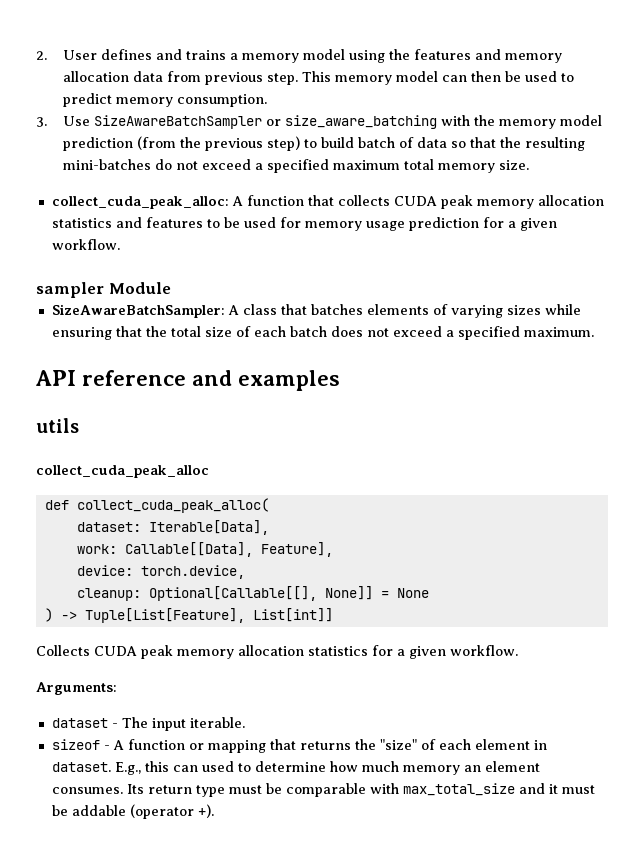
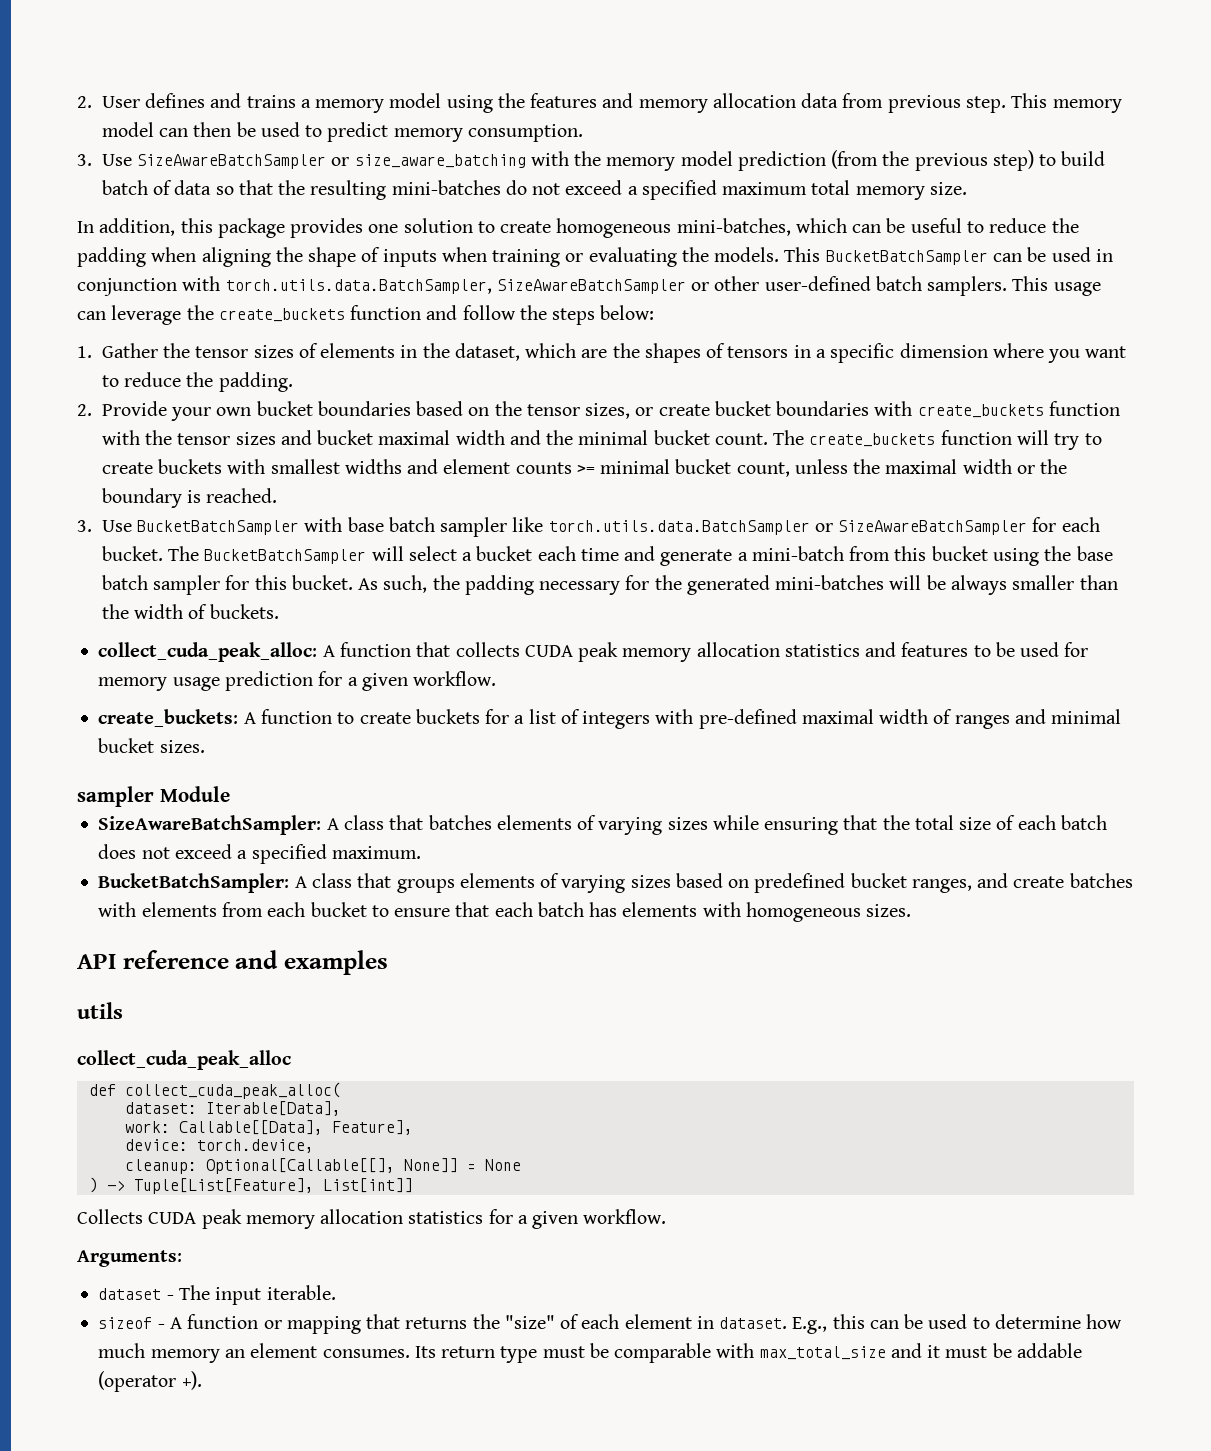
(530, 165) none -> [77,218,1079,238] [77,247,1113,267] [77,276,1101,296] [77,305,655,325] [77,343,1127,363] [101,372,293,392] [77,401,1120,421] [101,430,1102,450] [101,459,1068,477] [101,488,278,508] [77,517,1100,537] [101,546,1113,566] [101,575,1118,595] [101,604,279,619] // In addition, this package provides one solution to create homogeneous mini-batches, which can be useful to reduce the padding when aligning the shape of inputs when training or evaluating the models. This BucketBatchSampler can be used in conjunction with torch.utils.data.BatchSampler, SizeAwareBatchSampler or other user-defined batch samplers. This usage can leverage the create_buckets function and follow the steps below: // 1. Gather the tensor sizes of elements in the dataset, which are the shapes of tensors in a specific dimension where you want to reduce the padding. // 2. Provide your own bucket boundaries based on the tensor sizes, or create bucket boundaries with create_buckets function with the tensor sizes and bucket maximal width and the minimal bucket count. The create_buckets function will try to create buckets with smallest widths and element counts >= minimal bucket count, unless the maximal width or the boundary is reached. // 3. Use BucketBatchSampler with base batch sampler like torch.utils.data.BatchSampler or SizeAwareBatchSampler for each bucket. The BucketBatchSampler will select a bucket each time and generate a mini-batch from this bucket using the base batch sampler for this bucket. As such, the padding necessary for the generated mini-batches will be always smaller than the width of buckets.
(120, 244) none -> [98,709,1122,729] [98,738,205,753] // create_buckets: A function to create buckets for a list of integers with pre-defined maximal width of ranges and minimal bucket sizes.
(594, 332) none -> [98,873,1133,893] [98,902,912,922] // BucketBatchSampler: A class that groups elements of varying sizes based on predefined bucket ranges, and create batches with elements from each bucket to ensure that each batch has elements with homogeneous sizes.
(198, 768) none -> [904,1314,924,1329] be

